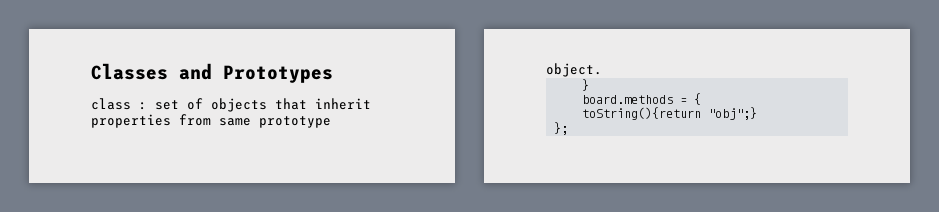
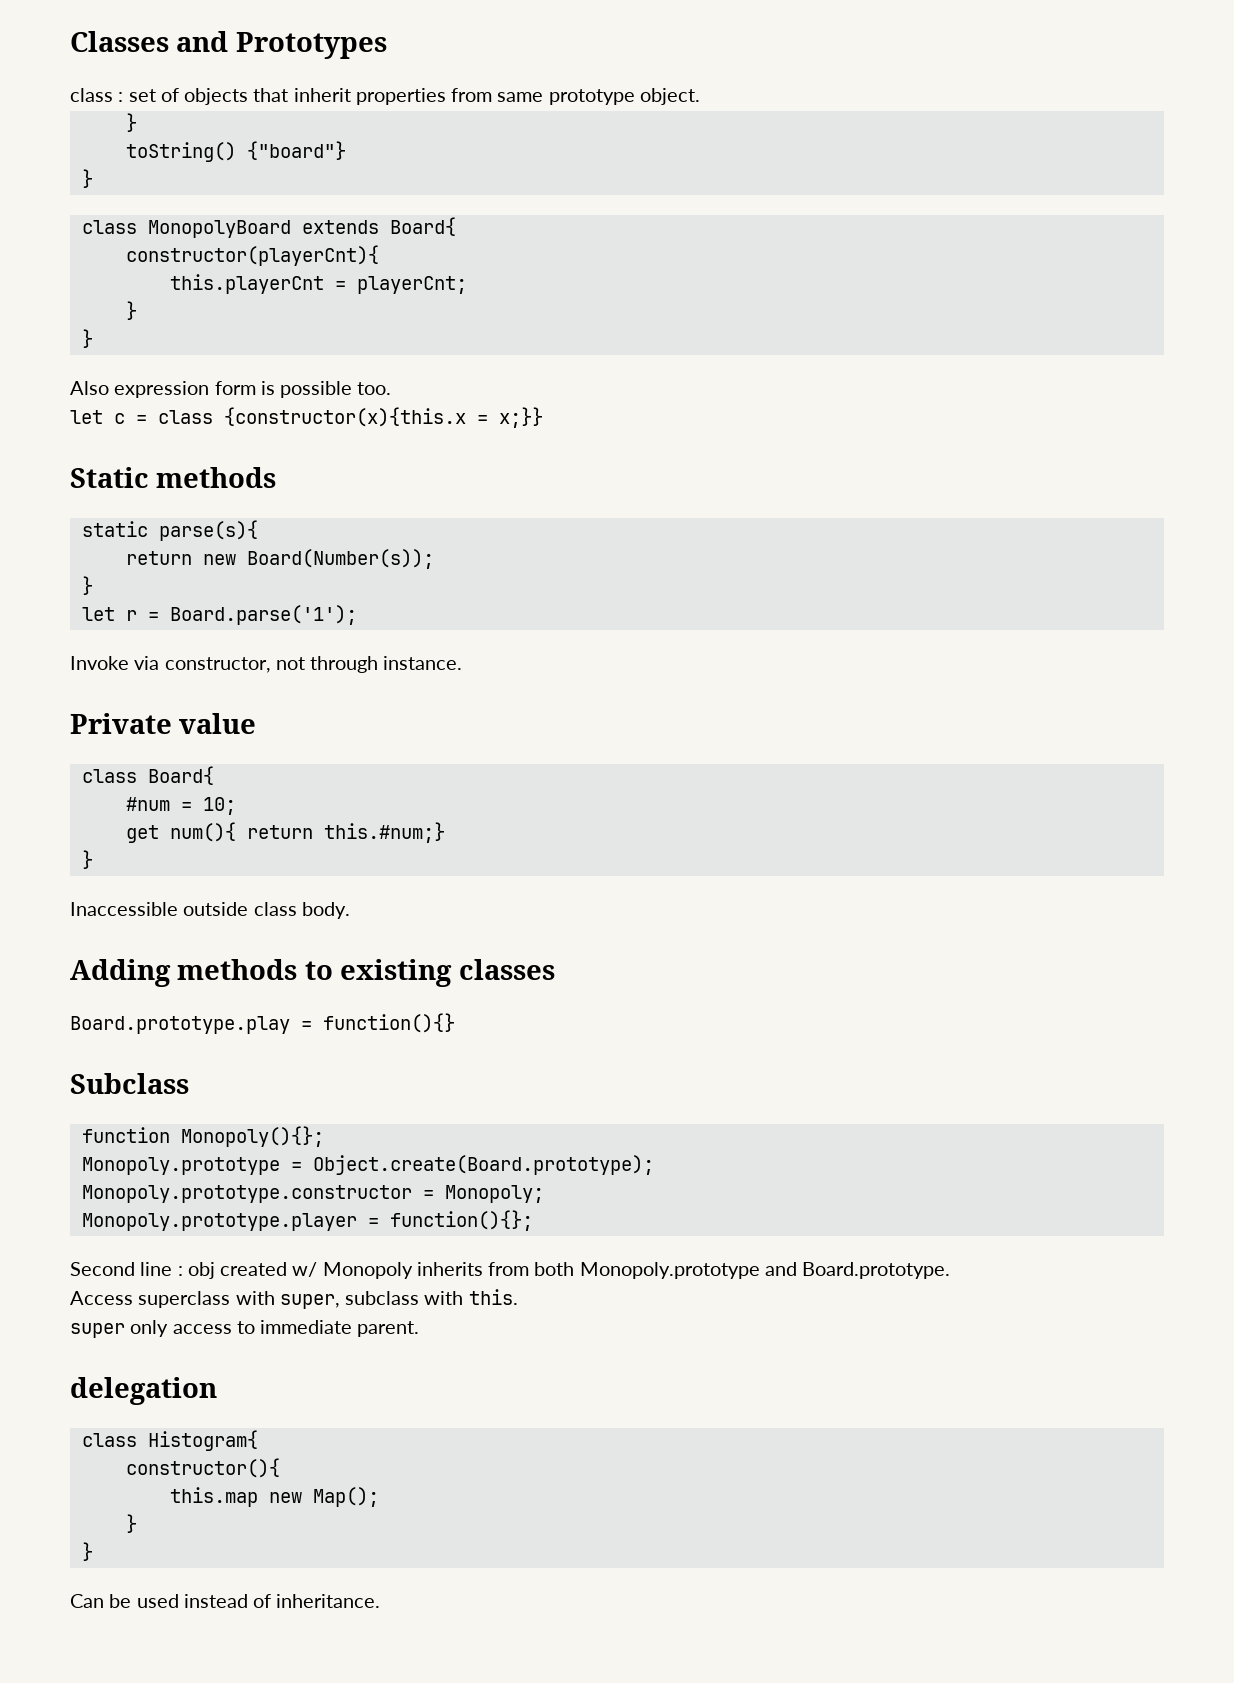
[582,93,702,105] [582,107,758,120] [554,122,569,135] board.methods = { // toString(){return "obj";} // }; -> [125,141,346,162] [81,169,93,188] [81,217,456,238] [125,245,379,266] [169,274,467,294] [125,301,137,320] [81,329,93,348] [70,381,392,398] [70,407,543,428] [70,467,277,488] [81,520,258,541] [125,549,434,569] [81,576,93,595] [81,605,357,625] [70,656,463,673] [70,713,257,734] [81,766,214,785] [125,797,236,815] [125,822,445,843] [81,850,93,869] [70,902,350,919] [70,959,555,987] [70,1013,455,1034] [70,1073,189,1094] [81,1126,324,1147] [81,1155,654,1175] [81,1185,544,1203] [81,1210,533,1231] [70,1262,951,1279] [70,1289,518,1309] [70,1320,420,1338] [70,1377,217,1405] [81,1430,258,1451] [125,1458,280,1478] [169,1487,379,1507] [125,1514,137,1533] [81,1542,93,1561] [70,1594,381,1608] toString() {"board"} // } // class MonopolyBoard extends Board{ // constructor(playerCnt){ // this.playerCnt = playerCnt; // } // } // Also expression form is possible too. // let c = class {constructor(x){this.x = x;}} // Static methods // static parse(s){ // return new Board(Number(s)); // } // let r = Board.parse('1'); // Invoke via constructor, not through instance. // Private value // class Board{ // #num = 10; // get num(){ return this.#num;} // } // Inaccessible outside class body. // Adding methods to existing classes // Board.prototype.play = function(){} // Subclass // function Monopoly(){}; // Monopoly.prototype = Object.create(Board.prototype); // Monopoly.prototype.constructor = Monopoly; // Monopoly.prototype.player = function(){}; // Second line : obj created w/ Monopoly inherits from both Monopoly.prototype and Board.prototype. // Access superclass with super, subclass with this. // super only access to immediate parent. // delegation // class Histogram{ // constructor(){ // this.map new Map(); // } // } // Can be used instead of inheritance.

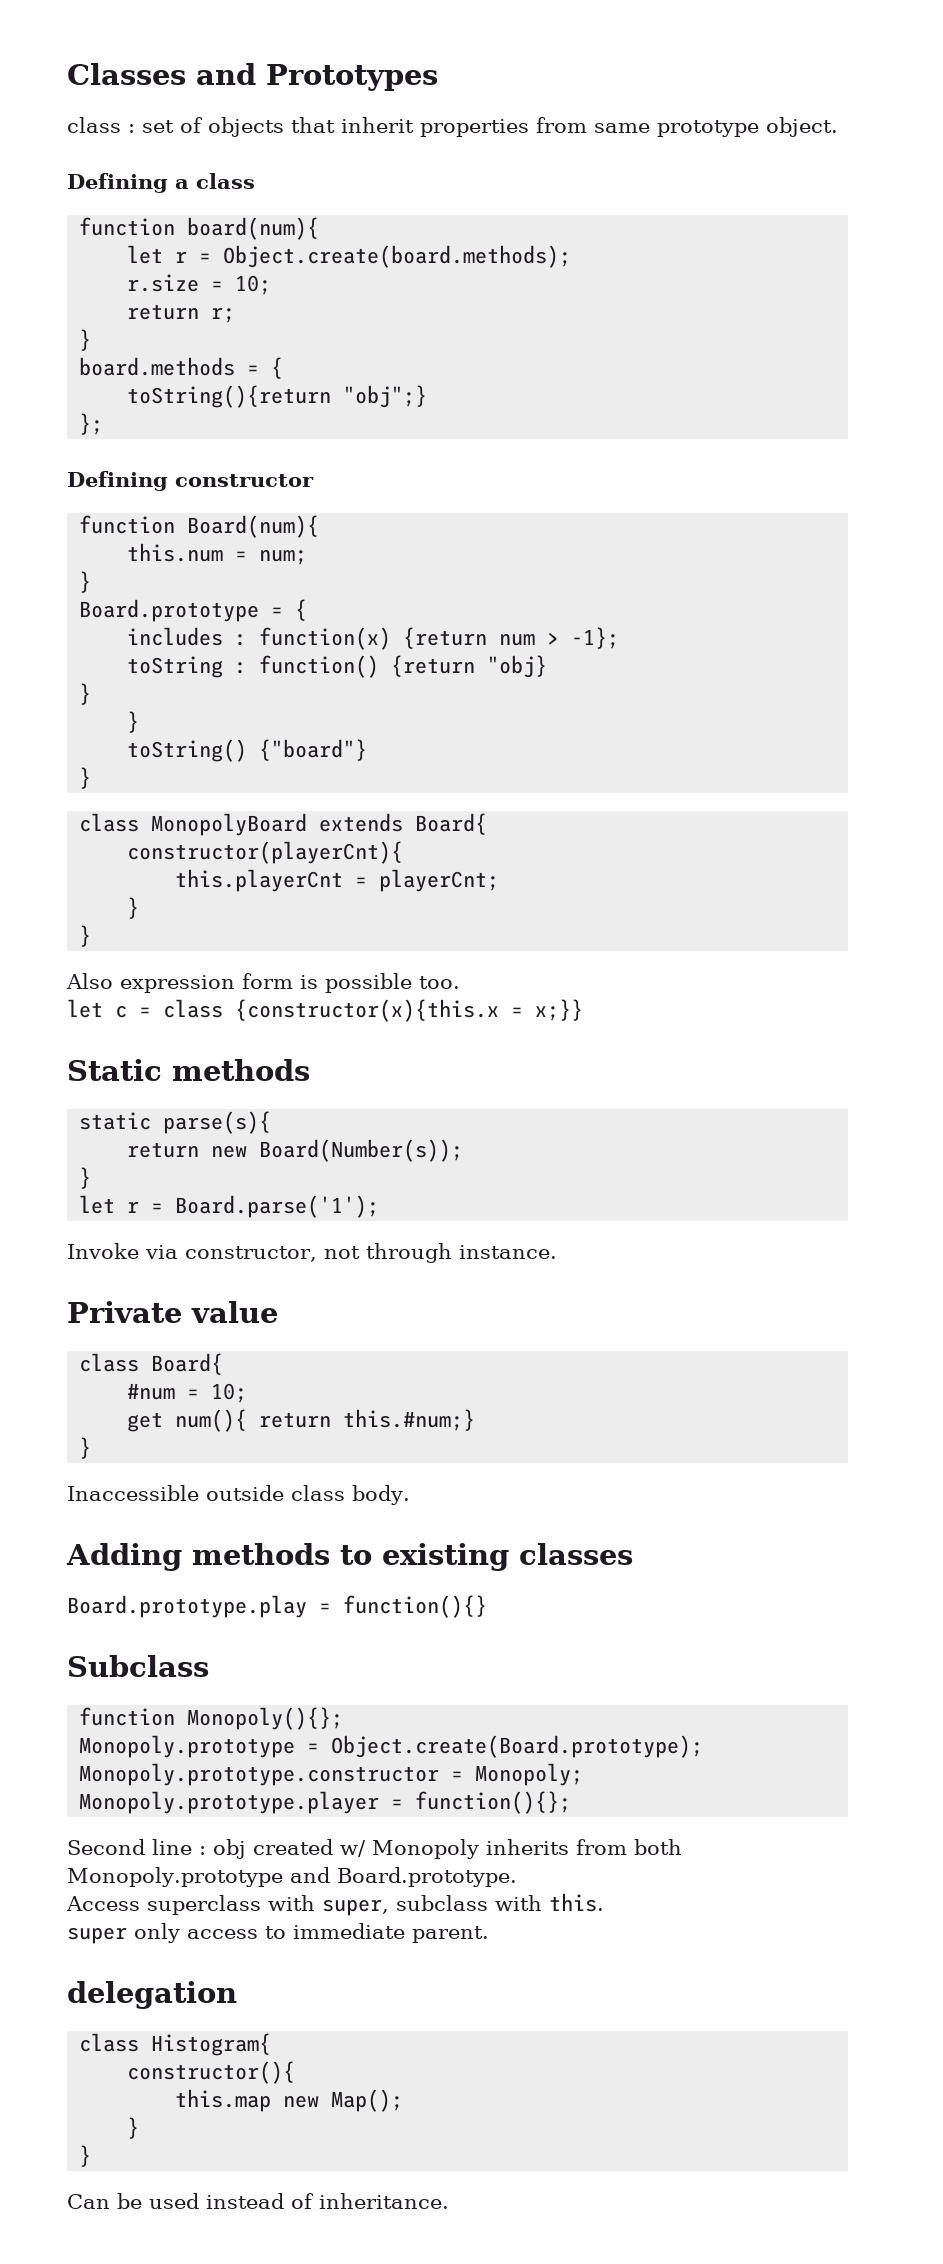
(700, 96) none -> [67,173,255,193] [79,217,320,240] [127,245,572,268] [127,274,272,295] [127,304,236,323] [79,329,92,351] [79,357,284,379] [127,385,428,408] [79,413,104,435] [67,471,314,491] [79,515,320,538] [127,543,308,565] [79,571,92,593] [79,599,308,622] [127,627,620,650] [127,655,548,678] [79,683,92,705] // Defining a class // function board(num){ // let r = Object.create(board.methods); // r.size = 10; // return r; // } // board.methods = { // toString(){return "obj";} // }; // Defining constructor // function Board(num){ // this.num = num; // } // Board.prototype = { // includes : function(x) {return num > -1}; // toString : function() {return "obj} // }

